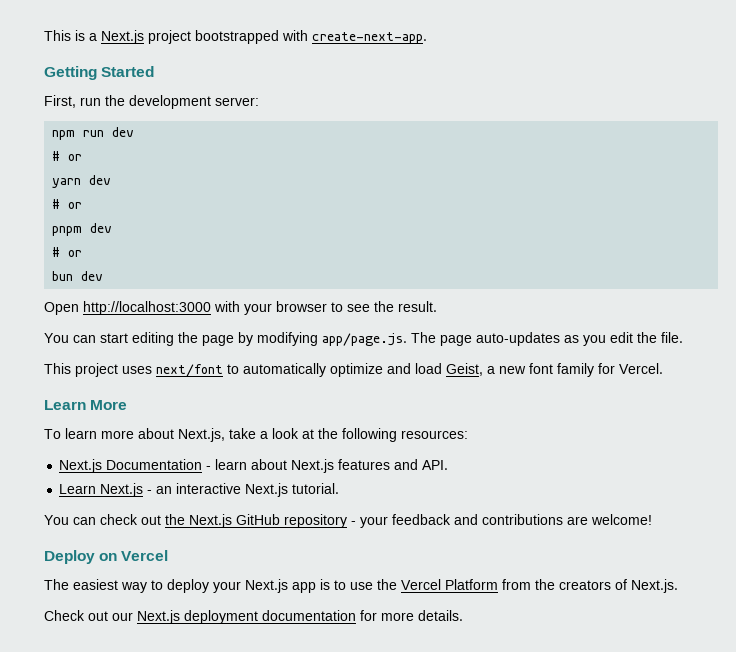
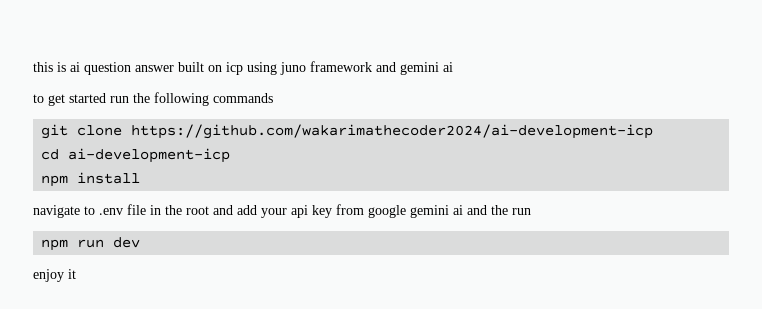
[44,30,427,44] [44,66,155,80] [44,95,259,109] [52,127,135,140] [52,151,83,161] [52,175,112,188] [52,199,83,209] [52,223,113,236] [52,247,83,257] [52,271,104,281] [44,301,437,315] [44,332,683,346] [44,363,663,377] [44,400,128,410] [44,428,468,442] [59,459,449,473] [59,483,340,497] [44,514,652,528] [44,550,169,564] [44,579,678,593] [44,610,463,624] This is a Next.js project bootstrapped with create-next-app. // Getting Started // First, run the development server: // npm run dev // # or // yarn dev // # or // pnpm dev // # or // bun dev // Open http://localhost:3000 with your browser to see the result. // You can start editing the page by modifying app/page.js. The page auto-updates as you edit the file. // This project uses next/font to automatically optimize and load Geist, a new font family for Vercel. // Learn More // To learn more about Next.js, take a look at the following resources: // Next.js Documentation - learn about Next.js features and API. // Learn Next.js - an interactive Next.js tutorial. // You can check out the Next.js GitHub repository - your feedback and contributions are welcome! // Deploy on Vercel // The easiest way to deploy your Next.js app is to use the Vercel Platform from the creators of Next.js. // Check out our Next.js deployment documentation for more details. -> [33,61,453,75] [33,92,273,106] [41,124,654,139] [41,148,231,163] [41,172,141,187] [33,204,531,218] [41,237,141,251] [33,269,76,282] this is ai question answer built on icp using juno framework and gemini ai // to get started run the following commands // git clone https://github.com/wakarimathecoder2024/ai-development-icp // cd ai-development-icp // npm install // navigate to .env file in the root and add your api key from google gemini ai and the run // npm run dev // enjoy it

